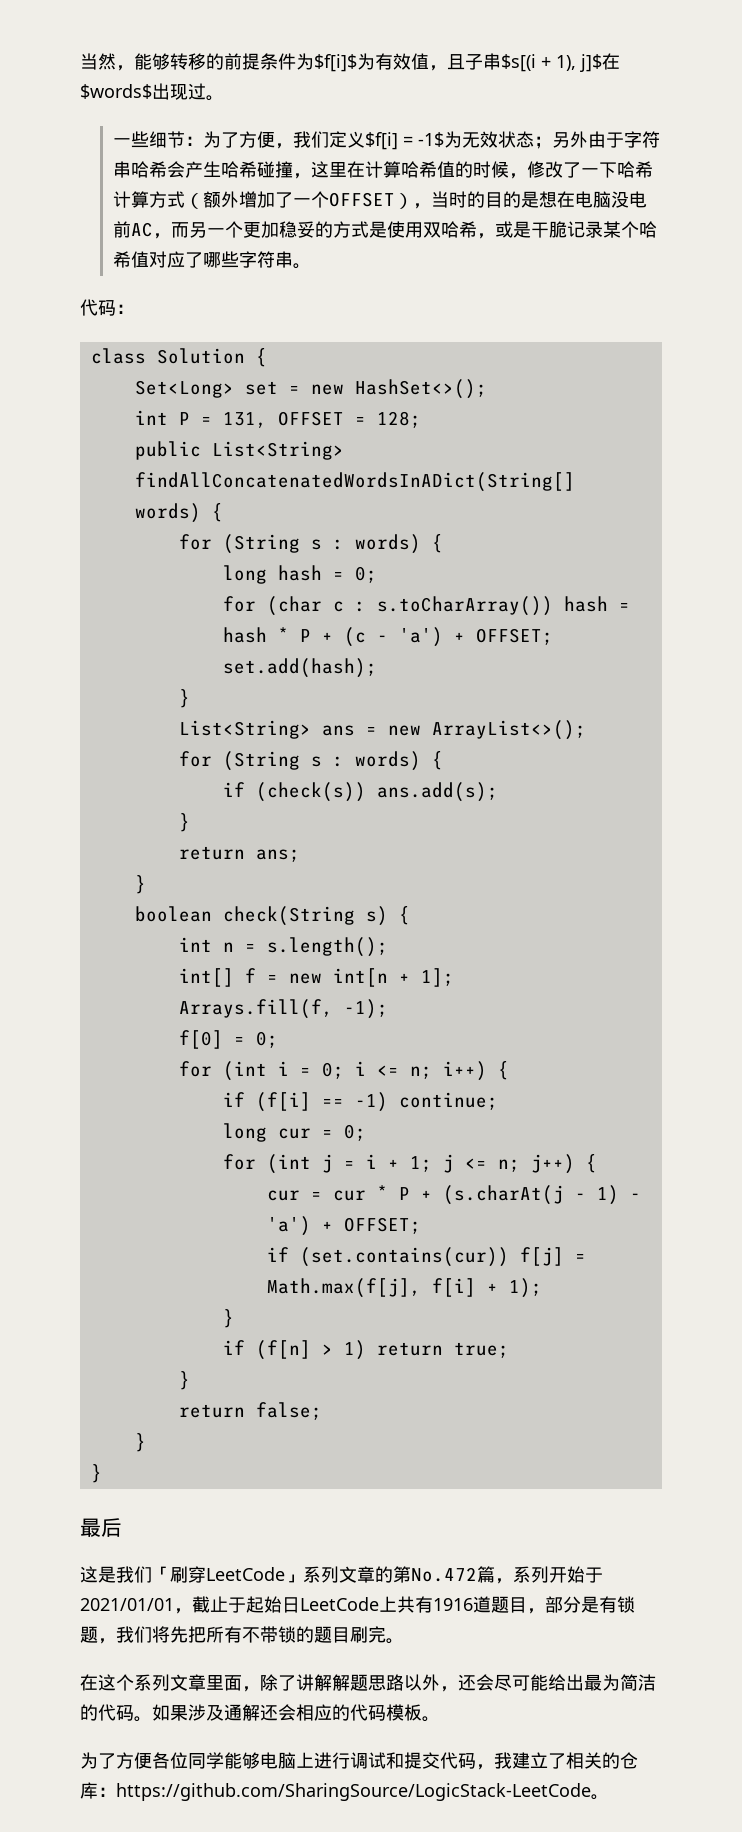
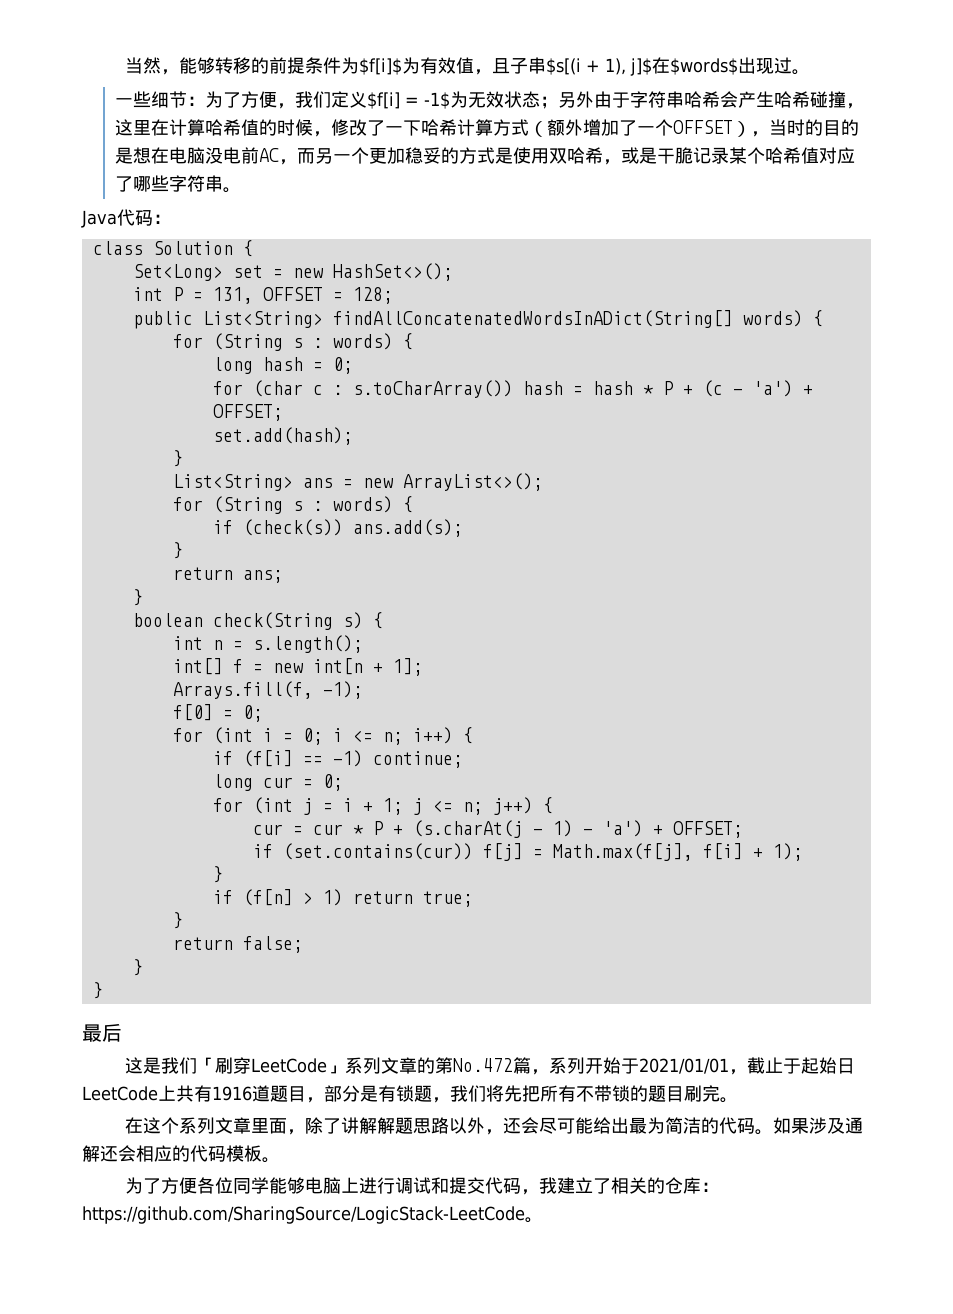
(311, 266) none -> [81,210,117,228] Java

